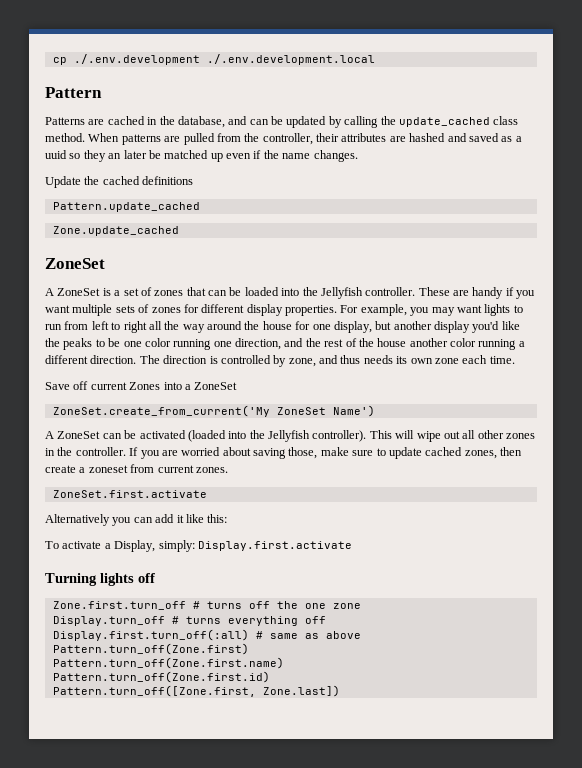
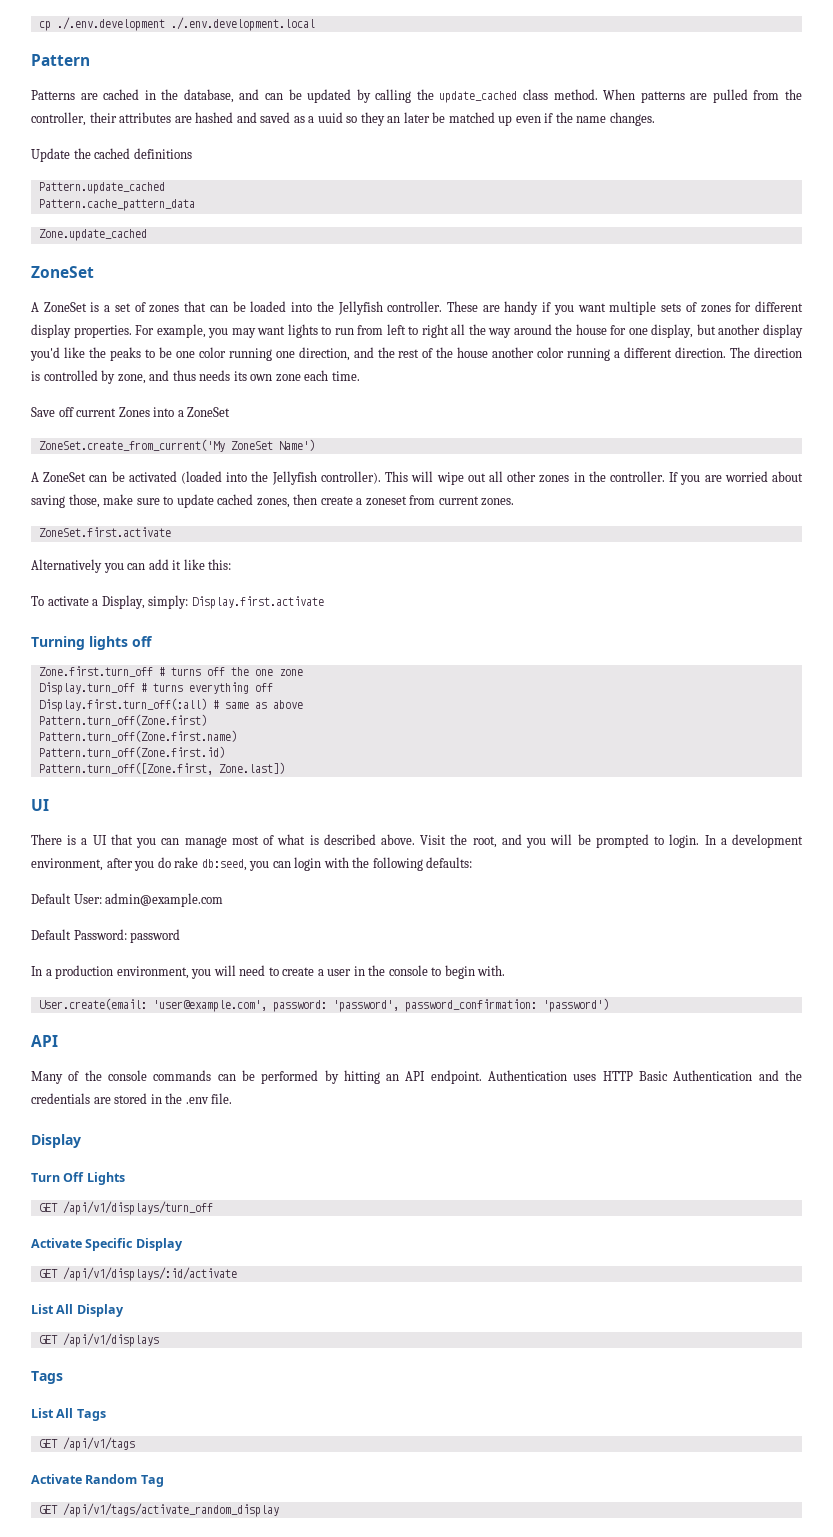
(200, 207) none -> [38,199,195,211] // Pattern.cache_pattern_data
(340, 691) none -> [31,799,49,811] [31,834,804,848] [31,857,473,871] [31,893,224,907] [31,929,181,943] [31,965,506,979] [38,998,609,1012] [31,1035,58,1047] [31,1070,802,1084] [31,1093,233,1104] [31,1134,81,1148] [31,1172,125,1185] [38,1201,213,1215] [31,1238,183,1251] [38,1267,237,1281] [31,1304,124,1317] [38,1333,159,1347] [31,1371,63,1384] [31,1408,106,1421] [38,1437,135,1451] [31,1474,164,1487] [38,1503,279,1517] // UI // There is a UI that you can manage most of what is described above. Visit the root, and you will be prompted to login. In a development environment, after you do rake db:seed, you can login with the following defaults: // Default User: admin@example.com // Default Password: password // In a production environment, you will need to create a user in the console to begin with. // User.create(email: 'user@example.com', password: 'password', password_confirmation: 'password') // API // Many of the console commands can be performed by hitting an API endpoint. Authentication uses HTTP Basic Authentication and the credentials are stored in the .env file. // Display // Turn Off Lights // GET /api/v1/displays/turn_off // Activate Specific Display // GET /api/v1/displays/:id/activate // List All Display // GET /api/v1/displays // Tags // List All Tags // GET /api/v1/tags // Activate Random Tag // GET /api/v1/tags/activate_random_display

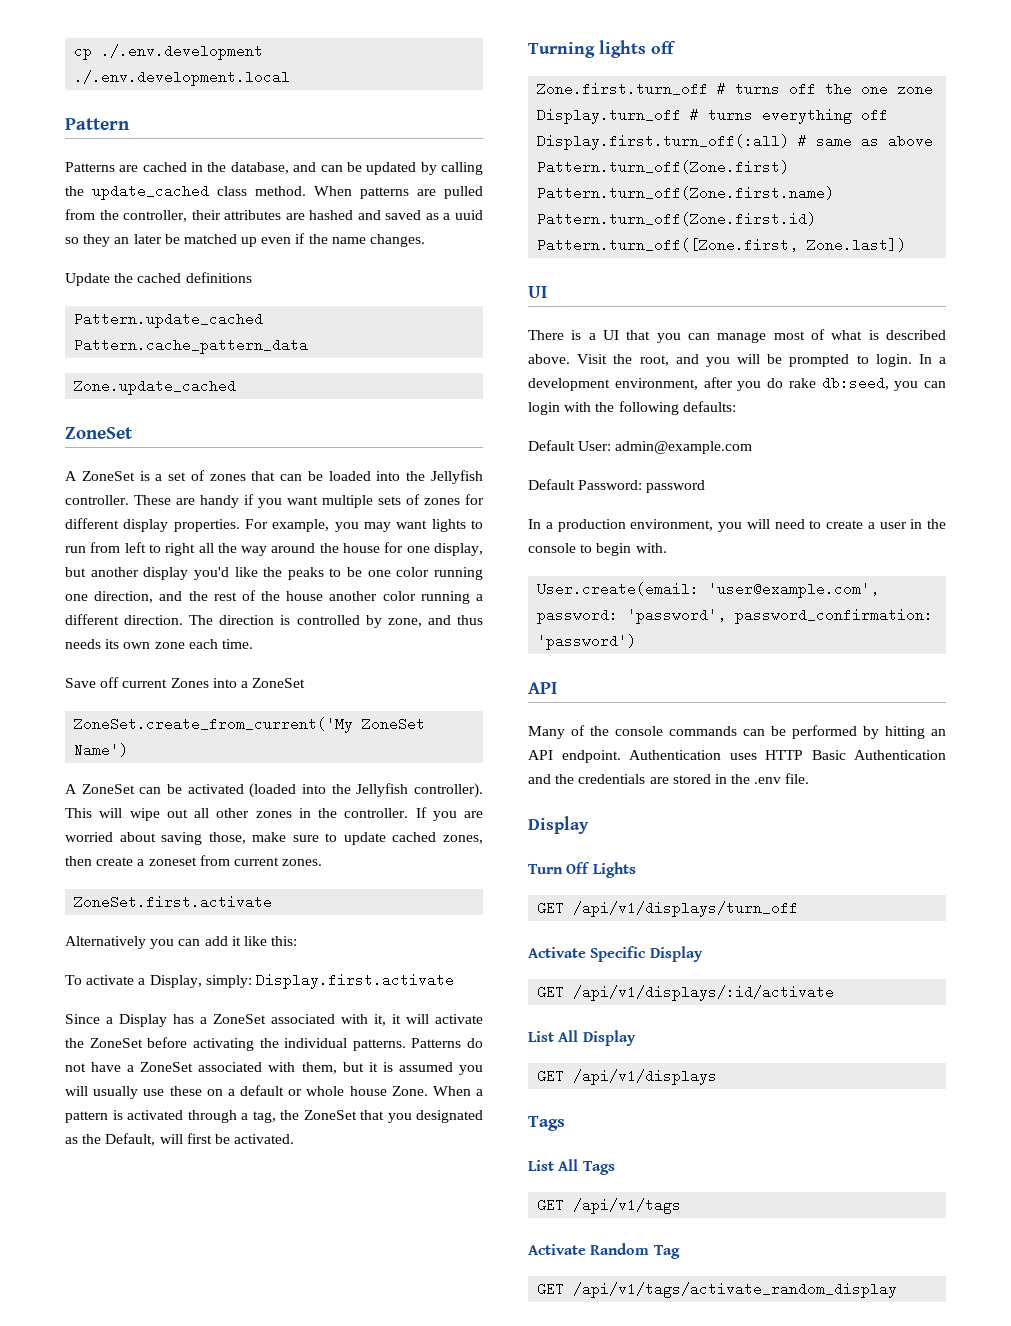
(324, 602) none -> [65,1014,483,1027] [65,1037,483,1051] [65,1062,483,1075] [65,1085,483,1099] [65,1110,483,1123] [65,1133,295,1146] // Since a Display has a ZoneSet associated with it, it will activate the ZoneSet before activating the individual patterns. Patterns do not have a ZoneSet associated with them, but it is assumed you will usually use these on a default or whole house Zone. When a pattern is activated through a tag, the ZoneSet that you designated as the Default, will first be activated.

